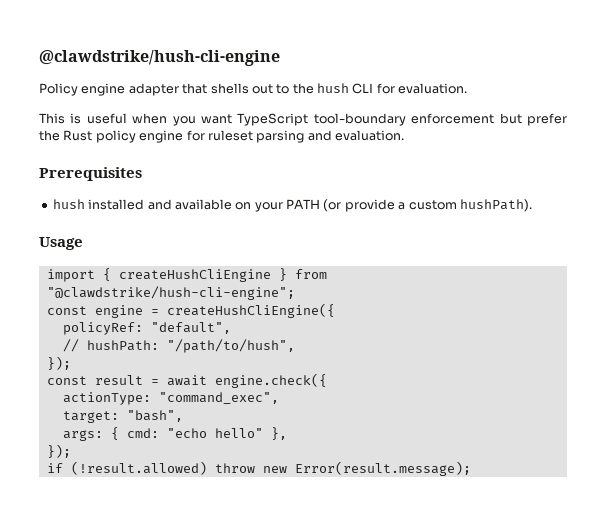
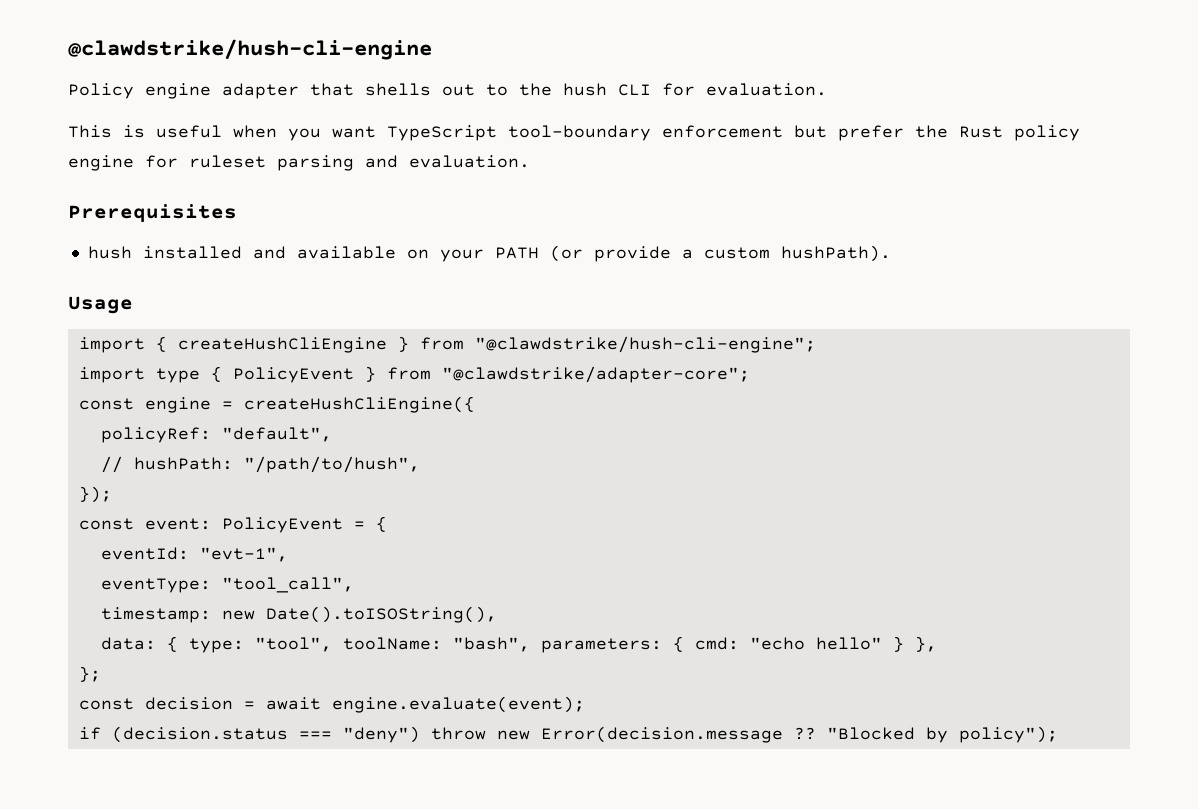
(295, 293) none -> [78,366,750,383] // import type { PolicyEvent } from "@clawdstrike/adapter-core";
[94,373,327,388] [62,392,279,405] [62,411,119,423] result = await engine.check({ // actionType: "command_exec", // target: -> [144,516,387,533] [100,547,288,562] [100,577,354,593] [100,606,497,623] [100,636,442,653] event: PolicyEvent = { // eventId: "evt-1", // eventType: "tool_call", // timestamp: new Date().toISOString(), // data: { type: "tool", toolName:
[62,430,103,441] // args: -> [540,638,662,653] parameters:
(263, 433) none -> [892,636,904,652] }
[46,444,71,458] [46,461,471,476] }); // if (!result.allowed) throw new Error(result.message); -> [78,666,101,682] [78,696,585,713] [78,726,1058,743] }; // const decision = await engine.evaluate(event); // if (decision.status === "deny") throw new Error(decision.message ?? "Blocked by policy");

